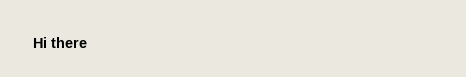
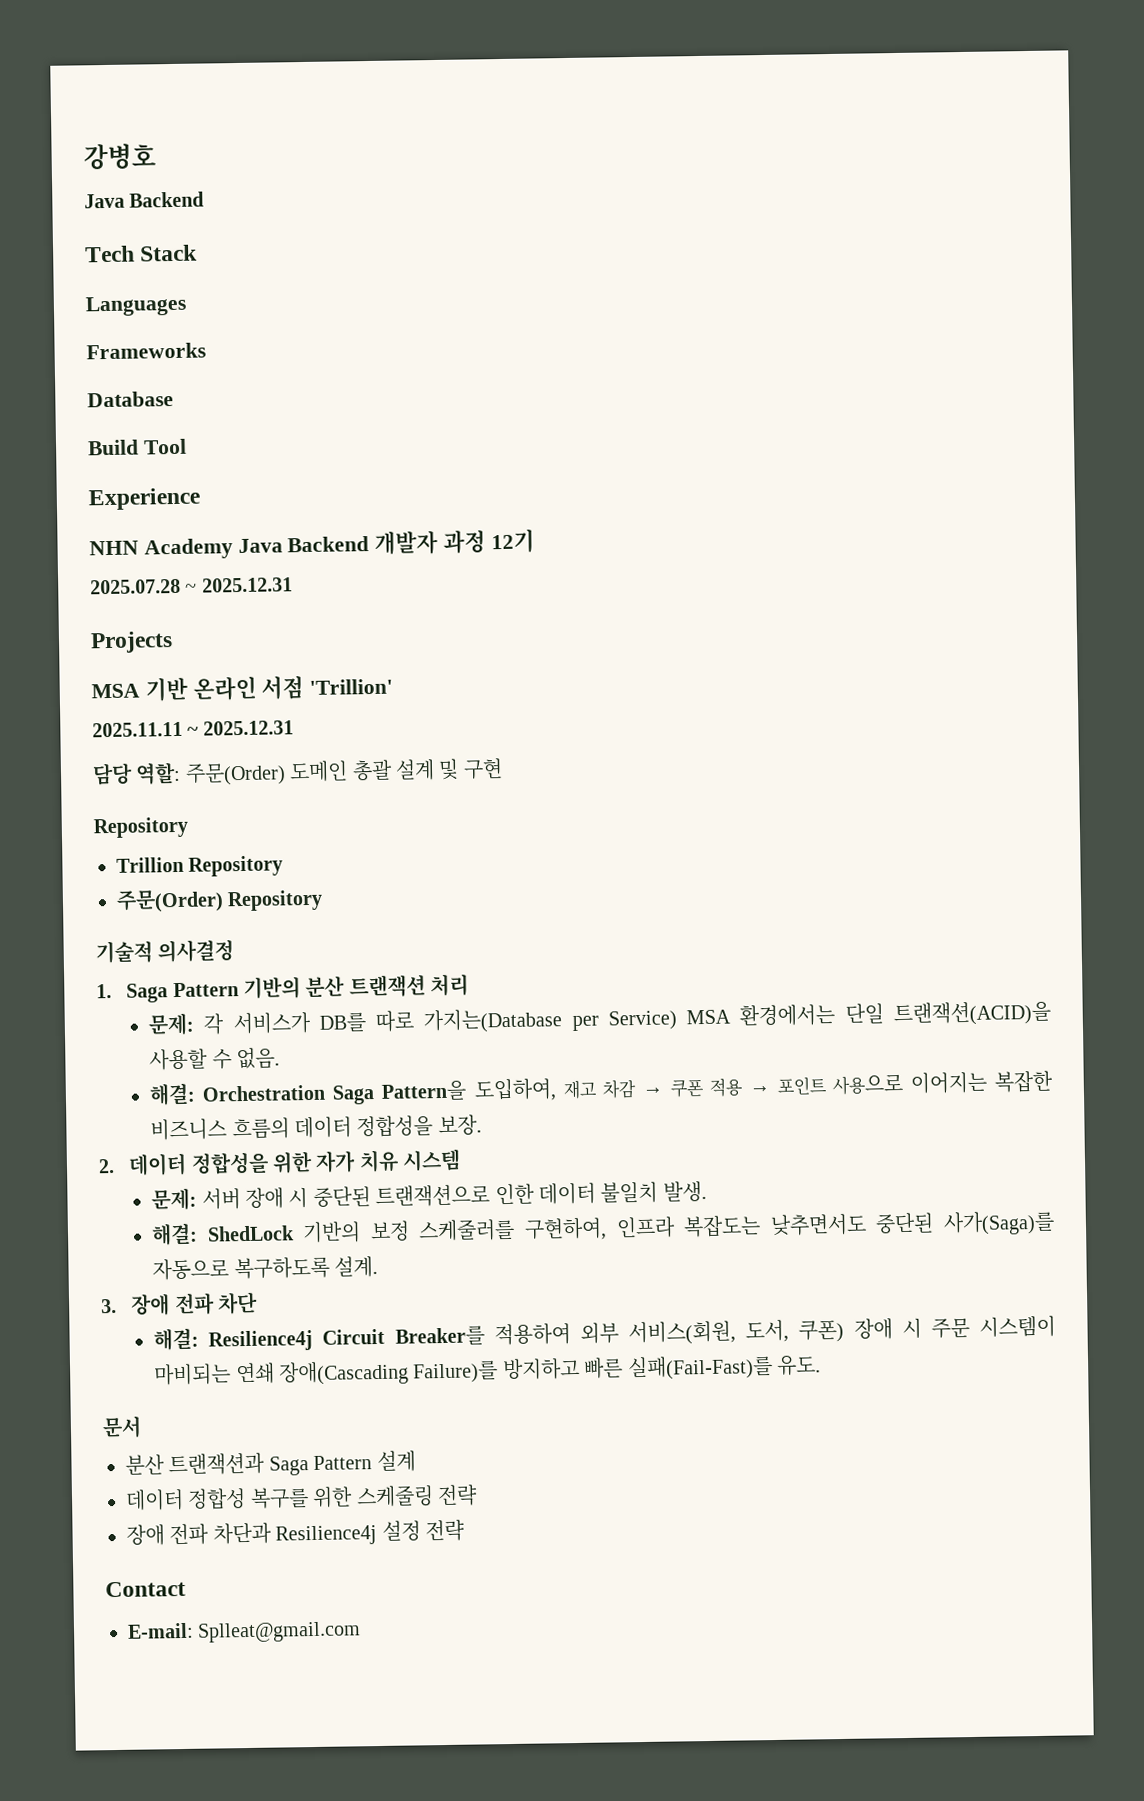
[33,37,87,48] Hi there -> [83,143,156,170] [84,191,205,209] [85,244,199,263] [85,295,187,317] [86,342,206,360] [87,390,174,408] [87,438,187,456] [88,487,201,511] [89,528,535,560] [90,577,293,595] [90,631,173,654] [91,676,394,702] [92,720,294,738] [92,758,503,786] [93,816,188,839] [116,855,284,877] [116,889,324,913] [95,939,235,964] [96,973,470,1003] [148,1000,1051,1036] [149,1047,280,1071] [149,1070,1053,1106] [150,1114,482,1141] [98,1148,462,1176] [151,1180,707,1211] [151,1210,1055,1246] [152,1255,378,1281] [100,1291,258,1316] [153,1315,1056,1352] [153,1355,821,1386] [102,1415,142,1439] [125,1450,416,1476] [125,1484,478,1511] [126,1519,465,1546] [105,1580,186,1598] [127,1621,362,1643] 강병호 // Java Backend // Tech Stack // Languages // Frameworks // Database // Build Tool // Experience // NHN Academy Java Backend 개발자 과정 12기 // 2025.07.28 ~ 2025.12.31 // Projects // MSA 기반 온라인 서점 'Trillion' // 2025.11.11 ~ 2025.12.31 // 담당 역할: 주문(Order) 도메인 총괄 설계 및 구현 // Repository // Trillion Repository // 주문(Order) Repository // 기술적 의사결정 // 1. Saga Pattern 기반의 분산 트랜잭션 처리 // 문제: 각 서비스가 DB를 따로 가지는(Database per Service) MSA 환경에서는 단일 트랜잭션(ACID)을 사용할 수 없음. // 해결: Orchestration Saga Pattern을 도입하여, 재고 차감 → 쿠폰 적용 → 포인트 사용으로 이어지는 복잡한 비즈니스 흐름의 데이터 정합성을 보장. // 2. 데이터 정합성을 위한 자가 치유 시스템 // 문제: 서버 장애 시 중단된 트랜잭션으로 인한 데이터 불일치 발생. // 해결: ShedLock 기반의 보정 스케줄러를 구현하여, 인프라 복잡도는 낮추면서도 중단된 사가(Saga)를 자동으로 복구하도록 설계. // 3. 장애 전파 차단 // 해결: Resilience4j Circuit Breaker를 적용하여 외부 서비스(회원, 도서, 쿠폰) 장애 시 주문 시스템이 마비되는 연쇄 장애(Cascading Failure)를 방지하고 빠른 실패(Fail-Fast)를 유도. // 문서 // 분산 트랜잭션과 Saga Pattern 설계 // 데이터 정합성 복구를 위한 스케줄링 전략 // 장애 전파 차단과 Resilience4j 설정 전략 // Contact // E-mail: Splleat@gmail.com

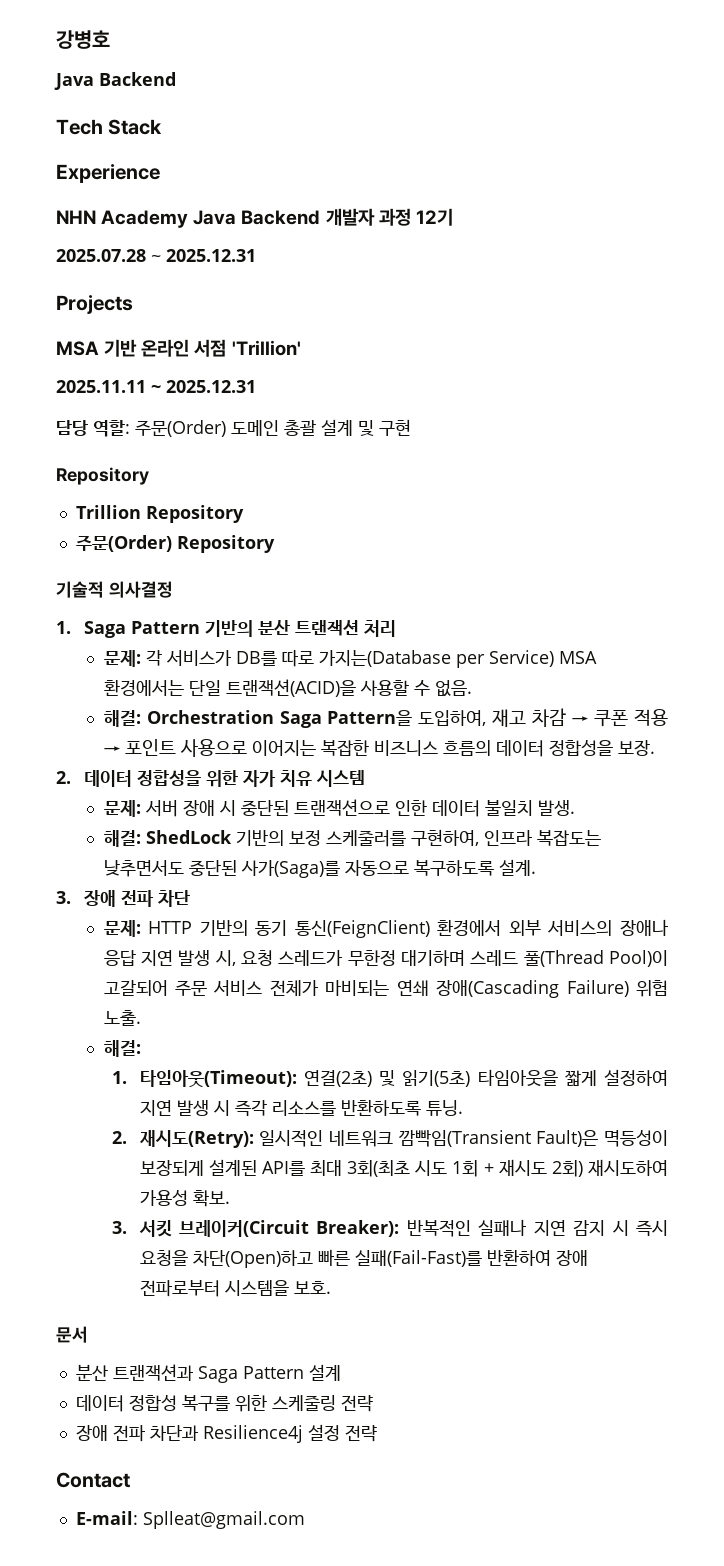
[85,295,187,317] [86,342,206,360] [87,390,174,408] [87,438,187,456] // Languages // Frameworks // Database // Build Tool -> (163, 127) none
[153,1315,1056,1352] [153,1355,821,1386] 해결: Resilience4j Circuit Breaker를 적용하여 외부 서비스(회원, 도서, 쿠폰) 장애 시 주문 시스템이 마비되는 연쇄 장애(Cascading Failure)를 방지하고 빠른 실패(Fail-Fast)를 유도. -> [103,919,669,938] [103,950,668,967] [103,980,668,998] [103,1010,141,1026] [103,1040,141,1057] [111,1069,668,1087] [139,1099,463,1117] [111,1130,668,1148] [139,1159,669,1177] [139,1190,230,1207] [111,1219,669,1237] [139,1249,588,1268] [139,1280,331,1297] 문제: HTTP 기반의 동기 통신(FeignClient) 환경에서 외부 서비스의 장애나 응답 지연 발생 시, 요청 스레드가 무한정 대기하며 스레드 풀(Thread Pool)이 고갈되어 주문 서비스 전체가 마비되는 연쇄 장애(Cascading Failure) 위험 노출. // 해결: // 1. 타임아웃(Timeout): 연결(2초) 및 읽기(5초) 타임아웃을 짧게 설정하여 지연 발생 시 즉각 리소스를 반환하도록 튜닝. // 2. 재시도(Retry): 일시적인 네트워크 깜빡임(Transient Fault)은 멱등성이 보장되게 설계된 API를 최대 3회(최초 시도 1회 + 재시도 2회) 재시도하여 가용성 확보. // 3. 서킷 브레이커(Circuit Breaker): 반복적인 실패나 지연 감지 시 즉시 요청을 차단(Open)하고 빠른 실패(Fail-Fast)를 반환하여 장애 전파로부터 시스템을 보호.

